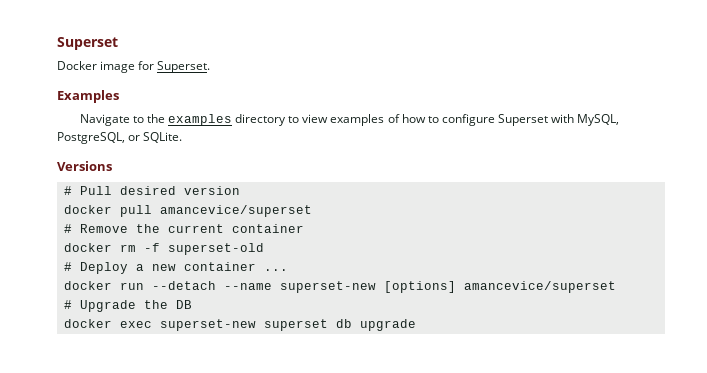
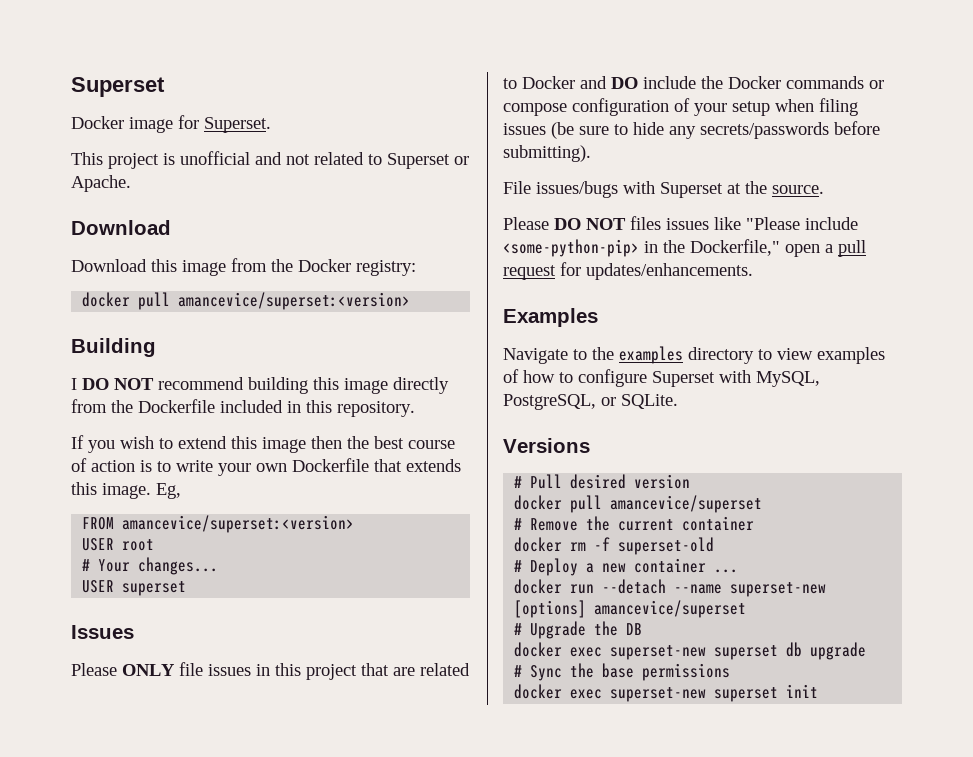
(211, 67) none -> [71,151,469,169] [71,175,131,192] [71,220,171,235] [71,258,416,276] [82,292,411,310] [71,338,156,357] [71,377,449,394] [71,399,415,417] [71,435,455,453] [71,458,461,476] [71,482,181,499] [82,515,355,533] [82,538,155,551] [82,557,219,575] [82,580,187,596] [71,625,134,639] [71,662,470,680] [503,76,884,89] [503,98,858,116] [503,121,880,139] [503,145,591,162] [503,181,824,198] [503,216,858,230] [503,239,866,257] [503,262,753,280] // This project is unofficial and not related to Superset or Apache. // Download // Download this image from the Docker registry: // docker pull amancevice/superset:<version> // Building // I DO NOT recommend building this image directly from the Dockerfile included in this repository. // If you wish to extend this image then the best course of action is to write your own Dockerfile that extends this image. Eg, // FROM amancevice/superset:<version> // USER root // # Your changes... // USER superset // Issues // Please ONLY file issues in this project that are related to Docker and DO include the Docker commands or compose configuration of your setup when filing issues (be sure to hide any secrets/passwords before submitting). // File issues/bugs with Superset at the source. // Please DO NOT files issues like "Please include <some-python-pip> in the Dockerfile," open a pull request for updates/enhancements.
(416, 325) none -> [514,663,731,681] [514,684,819,702] // # Sync the base permissions // docker exec superset-new superset init

